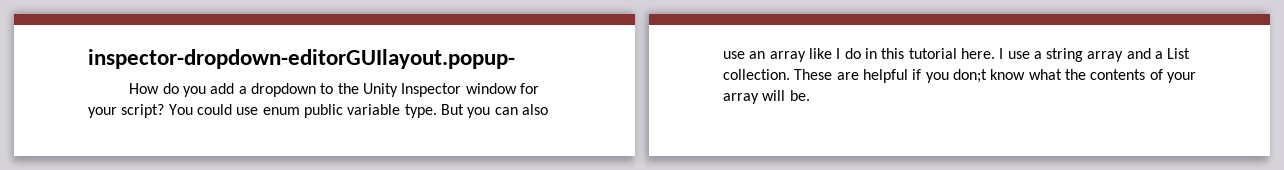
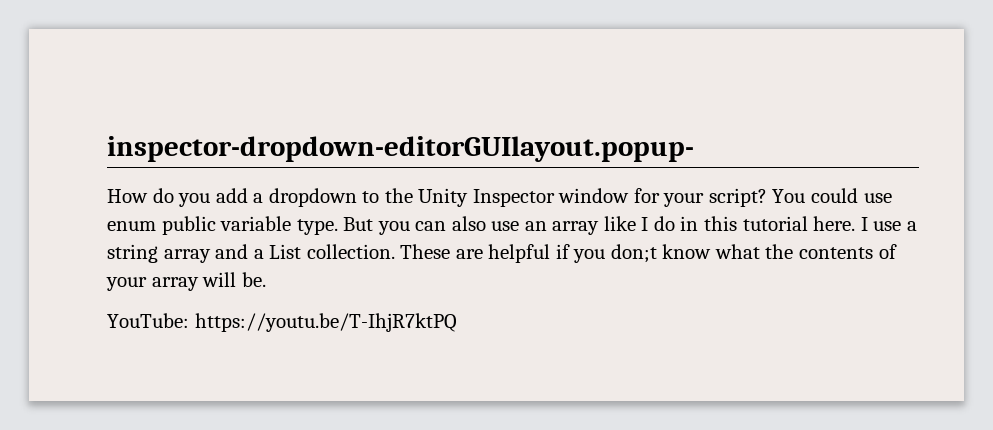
(810, 95) none -> [107,313,457,332] // YouTube: https://youtu.be/T-IhjR7ktPQ

